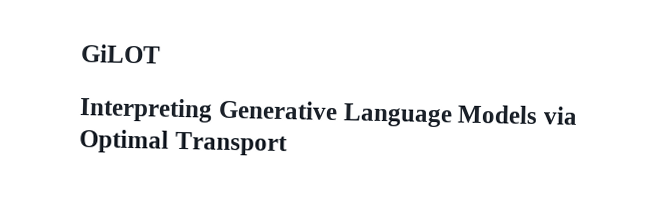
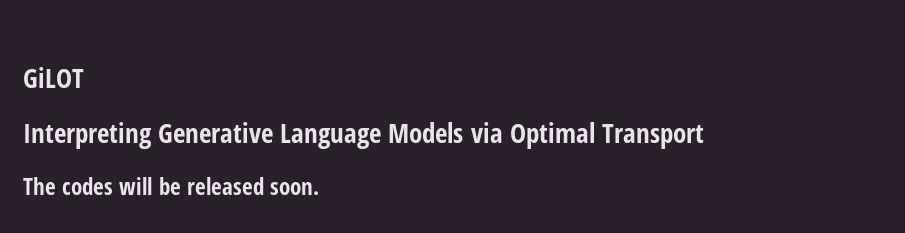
(288, 144) none -> [23,177,320,195] // The codes will be released soon.

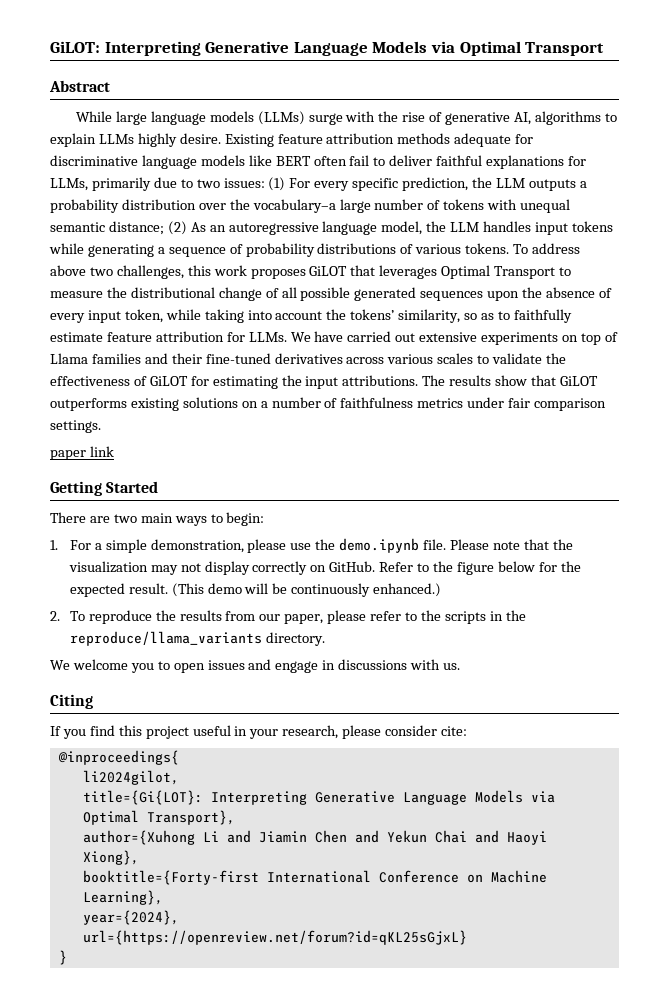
[23,67,84,88] GiLOT // -> [50,41,100,53] GiLOT:
[23,177,320,195] The codes will be released soon. -> [49,80,110,92] [75,111,617,125] [50,133,534,147] [50,155,587,169] [50,177,587,191] [50,199,571,213] [50,221,613,235] [49,243,581,257] [50,265,572,279] [50,287,612,301] [50,309,572,323] [50,331,618,345] [50,353,567,364] [50,375,598,389] [50,397,607,411] [50,420,101,433] [50,446,114,460] [50,481,159,496] [50,512,265,526] [50,538,573,553] [68,561,581,575] [69,583,442,597] [50,610,526,624] [69,631,325,646] [50,659,461,673] [50,694,93,709] [50,725,468,739] [57,750,179,765] [82,770,179,785] [82,790,555,805] [82,810,235,825] [82,830,547,845] [82,850,139,865] [82,870,547,885] [82,890,163,905] [82,910,179,925] [82,930,467,945] [58,950,67,965] Abstract // While large language models (LLMs) surge with the rise of generative AI, algorithms to explain LLMs highly desire. Existing feature attribution methods adequate for discriminative language models like BERT often fail to deliver faithful explanations for LLMs, primarily due to two issues: (1) For every specific prediction, the LLM outputs a probability distribution over the vocabulary–a large number of tokens with unequal semantic distance; (2) As an autoregressive language model, the LLM handles input tokens while generating a sequence of probability distributions of various tokens. To address above two challenges, this work proposes GiLOT that leverages Optimal Transport to measure the distributional change of all possible generated sequences upon the absence of every input token, while taking into account the tokens’ similarity, so as to faithfully estimate feature attribution for LLMs. We have carried out extensive experiments on top of Llama families and their fine-tuned derivatives across various scales to validate the effectiveness of GiLOT for estimating the input attributions. The results show that GiLOT outperforms existing solutions on a number of faithfulness metrics under fair comparison settings. // paper link // Getting Started // There are two main ways to begin: // 1. For a simple demonstration, please use the demo.ipynb file. Please note that the visualization may not display correctly on GitHub. Refer to the figure below for the expected result. (This demo will be continuously enhanced.) // 2. To reproduce the results from our paper, please refer to the scripts in the reproduce/llama_variants directory. // We welcome you to open issues and engage in discussions with us. // Citing // If you find this project useful in your research, please consider cite: // @inproceedings{ // li2024gilot, // title={Gi{LOT}: Interpreting Generative Language Models via Optimal Transport}, // author={Xuhong Li and Jiamin Chen and Yekun Chai and Haoyi Xiong}, // booktitle={Forty-first International Conference on Machine Learning}, // year={2024}, // url={https://openreview.net/forum?id=qKL25sGjxL} // }

